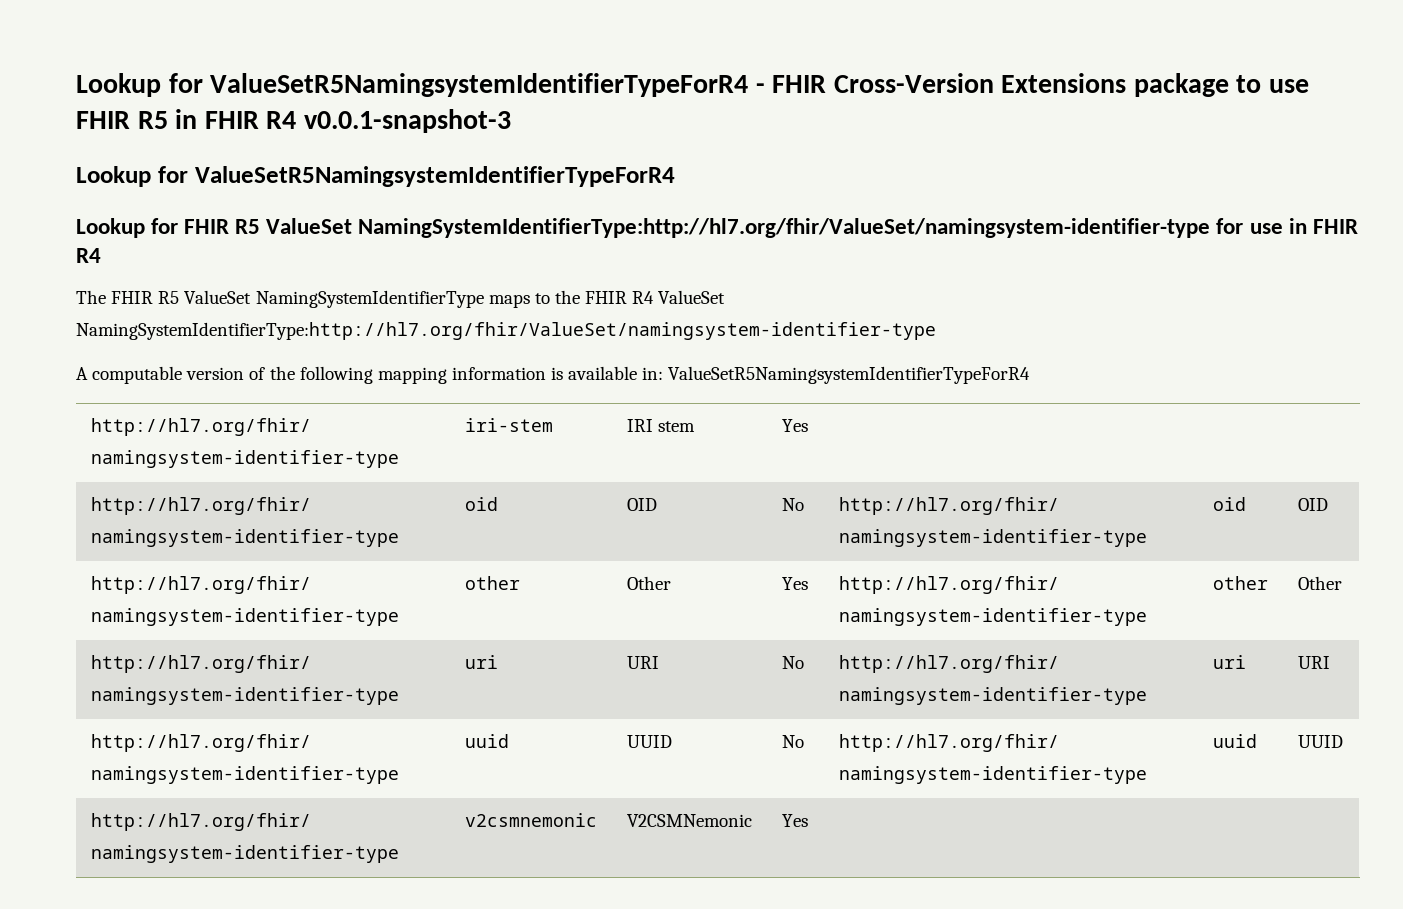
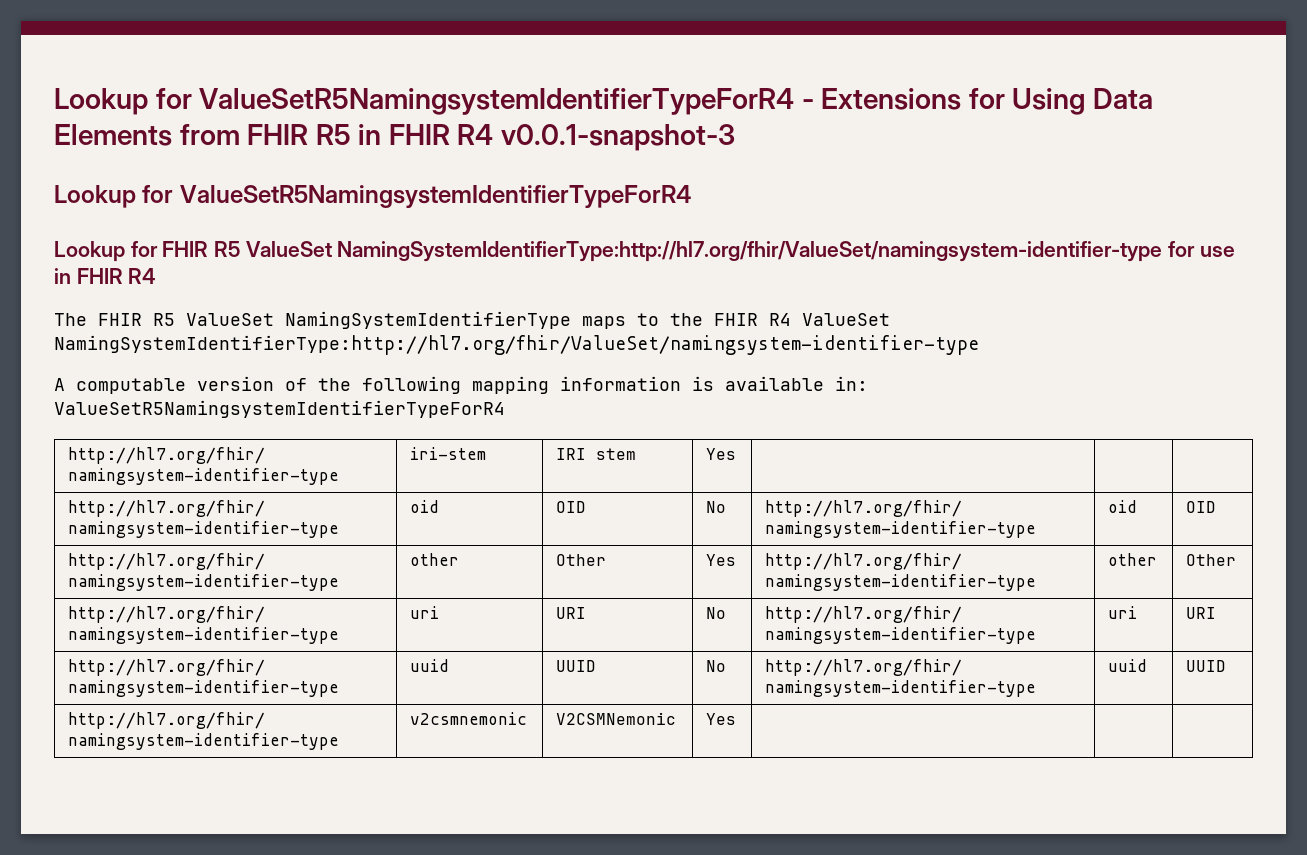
[772,73,1310,97] FHIR Cross-Version Extensions package to use -> [821,88,1153,115] [54,124,240,146] Extensions for Using Data Elements from

